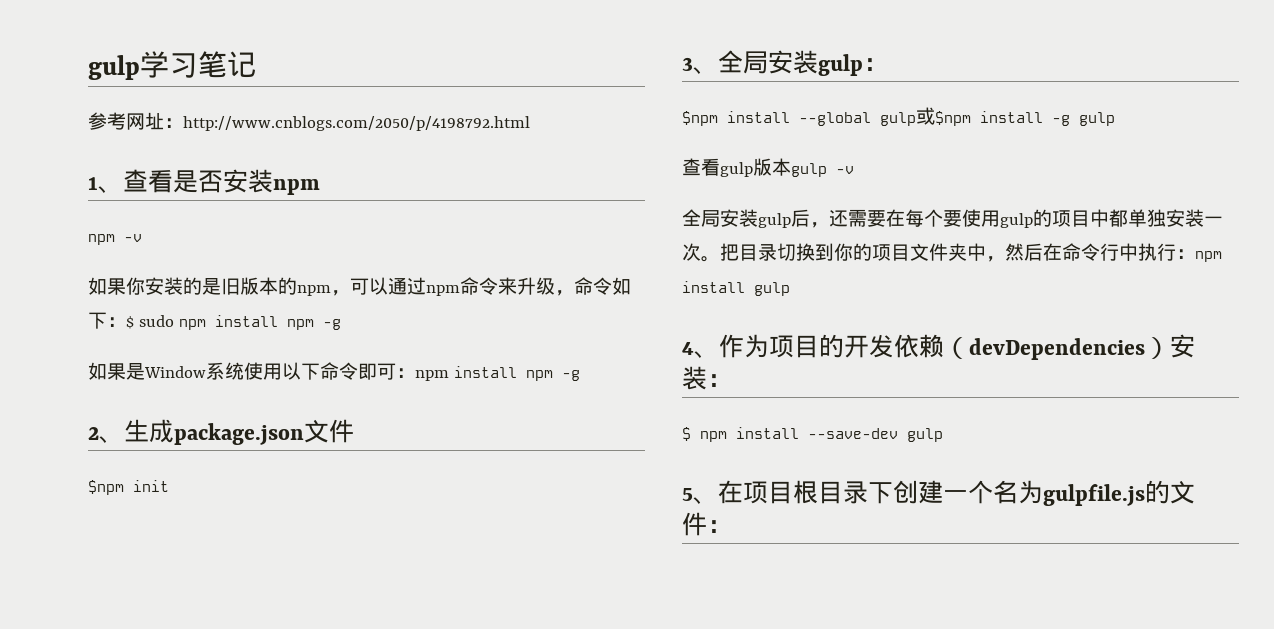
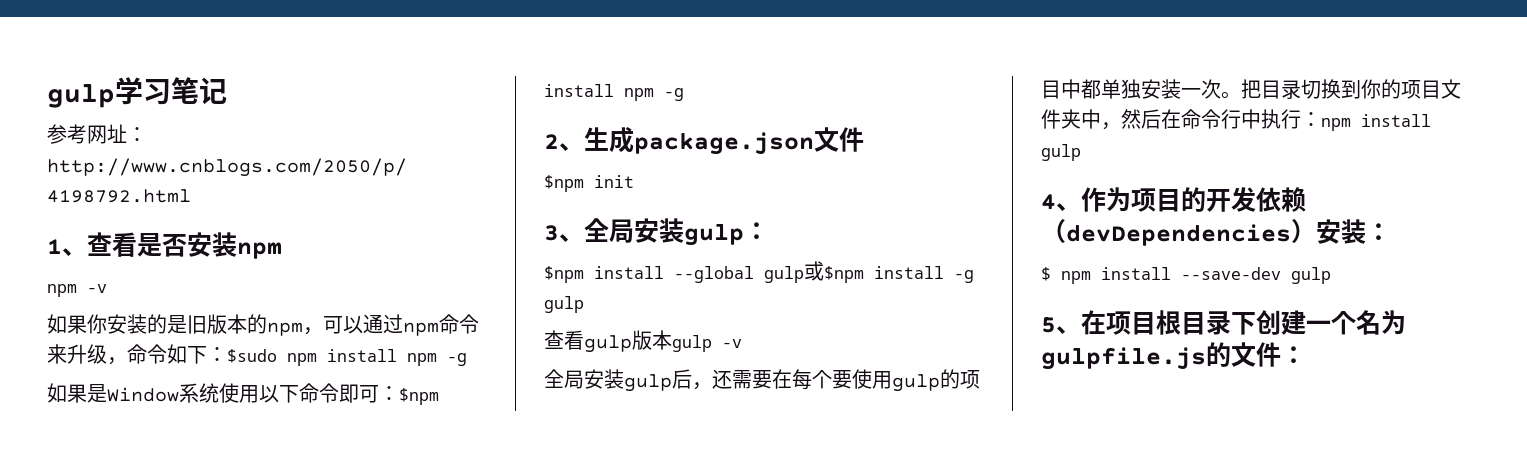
[126,315,174,329] $ sudo -> [227,349,277,363] $sudo
[415,370,449,381] npm -> [399,388,439,405] $npm

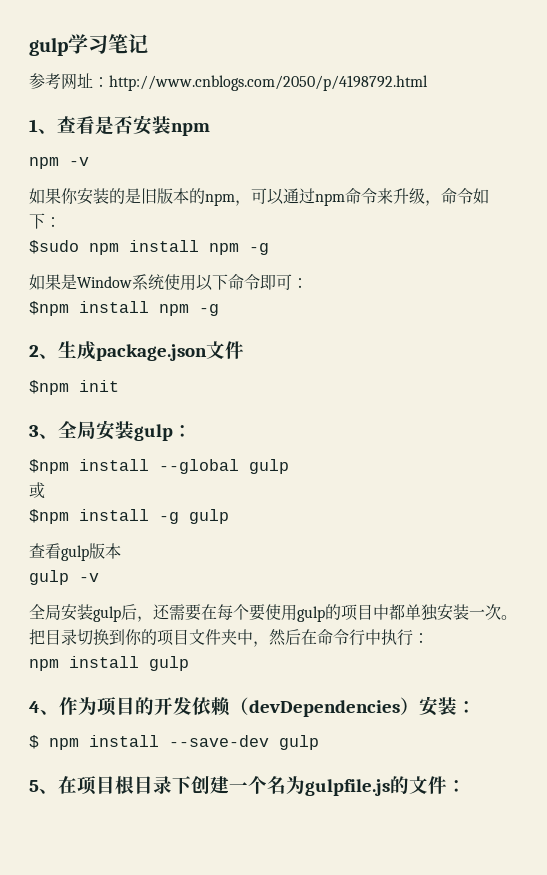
(227, 354) none -> (61, 222) //
(399, 393) none -> (308, 283) //
(804, 274) none -> (289, 466) //
(824, 271) none -> (45, 490) //
(672, 340) none -> (121, 551) //
(1321, 119) none -> (429, 638) //

